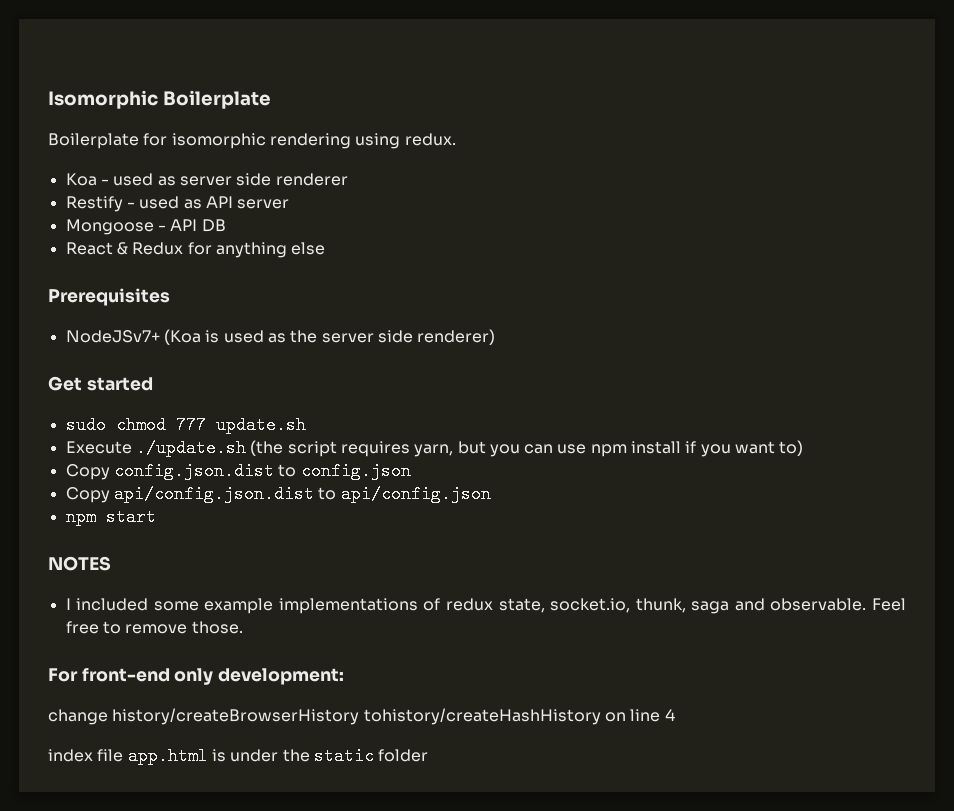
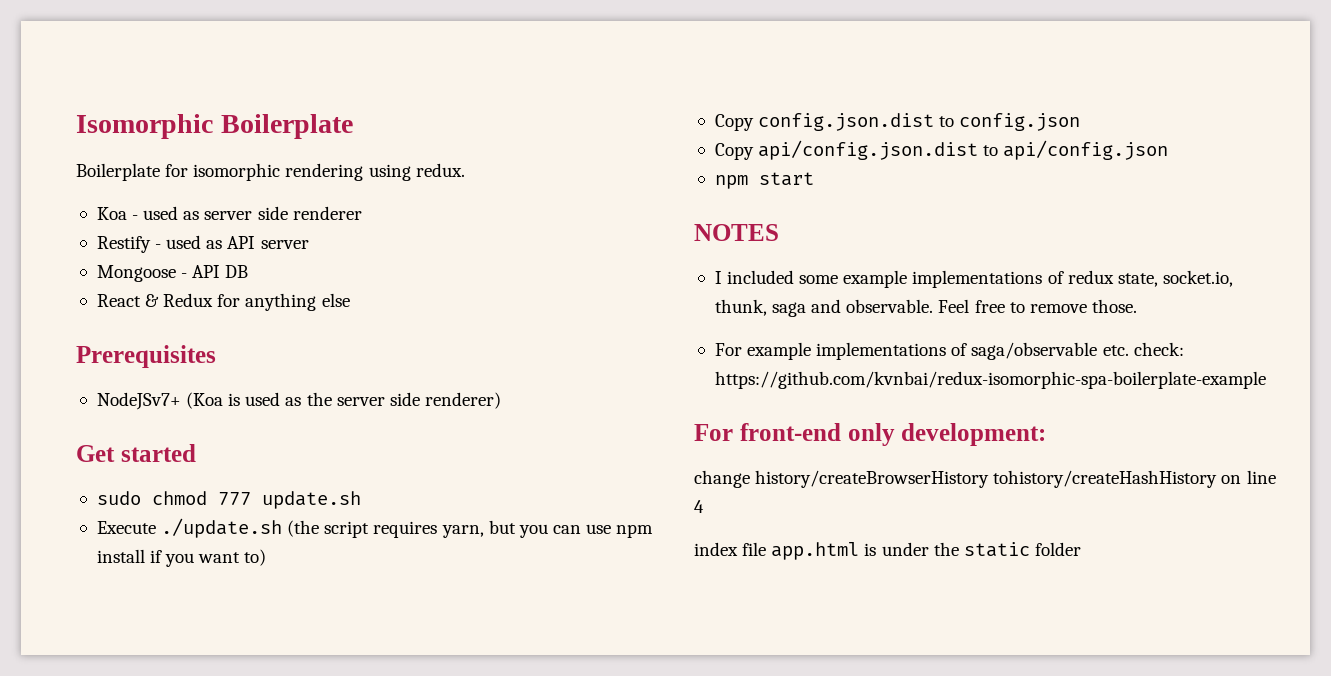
(243, 627) none -> [714,342,1184,360] [714,371,1266,389] // For example implementations of saga/observable etc. check: https://github.com/kvnbai/redux-isomorphic-spa-boilerplate-example

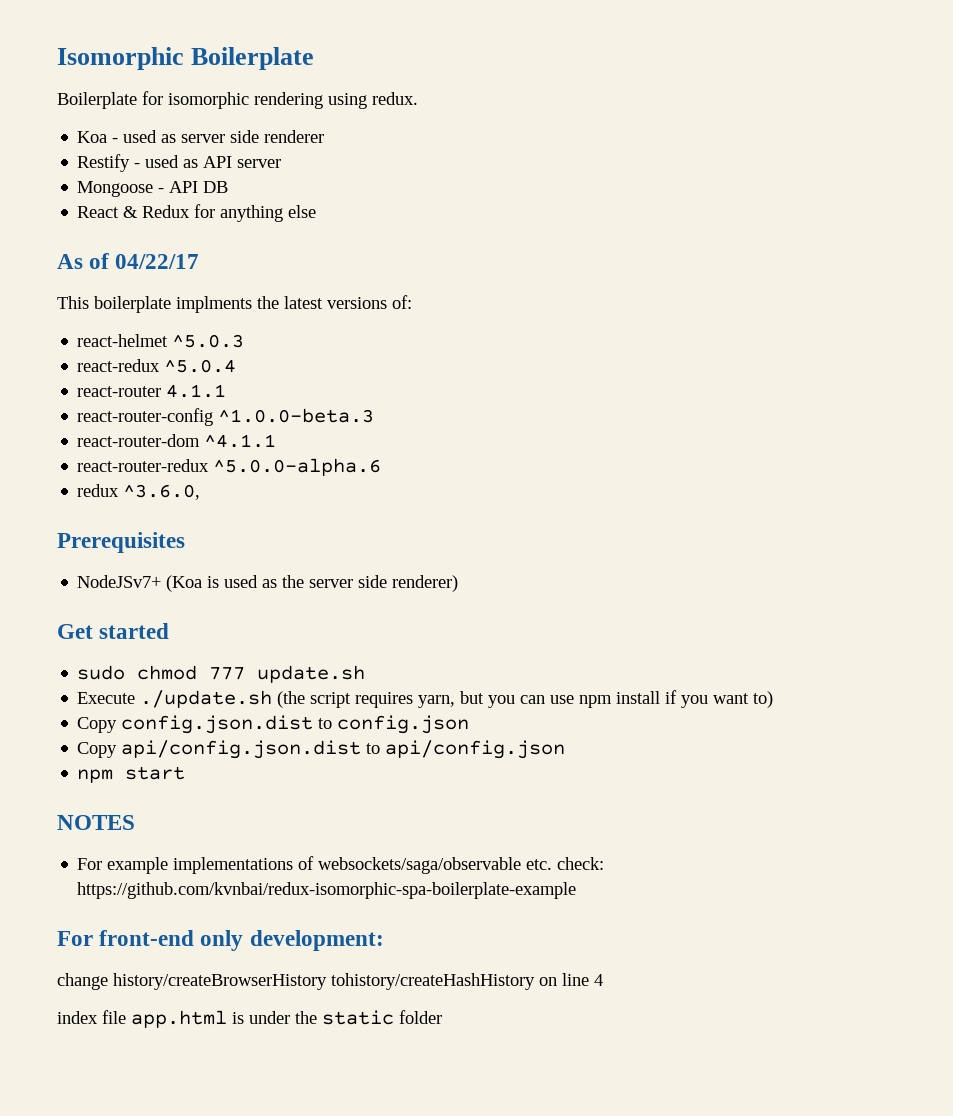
(350, 300) none -> [57,253,200,269] [57,295,412,313] [77,334,245,348] [77,359,237,373] [77,384,227,398] [77,408,375,426] [77,434,277,448] [77,458,382,476] [77,484,201,500] // As of 04/22/17 // This boilerplate implments the latest versions of: // react-helmet ^5.0.3 // react-redux ^5.0.4 // react-router 4.1.1 // react-router-config ^1.0.0-beta.3 // react-router-dom ^4.1.1 // react-router-redux ^5.0.0-alpha.6 // redux ^3.6.0,
[714,270,1233,288] [714,299,1137,317] // I included some example implementations of redux state, socket.io, thunk, saga and observable. Feel free to remove those. -> (135, 822) none
[971,342,1098,360] saga/observable -> [318,857,522,874] websockets/saga/observable

